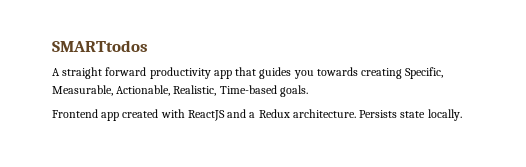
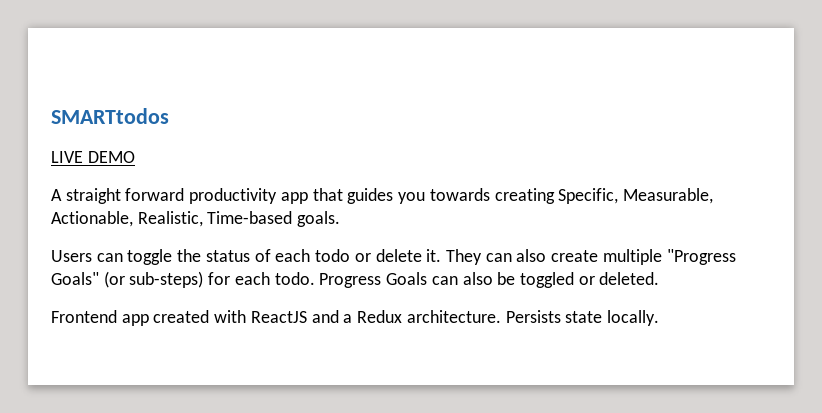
(148, 46) none -> [51,151,135,163] // LIVE DEMO
(308, 91) none -> [51,249,736,265] [51,271,660,288] // Users can toggle the status of each todo or delete it. They can also create multiple "Progress Goals" (or sub-steps) for each todo. Progress Goals can also be toggled or deleted.

